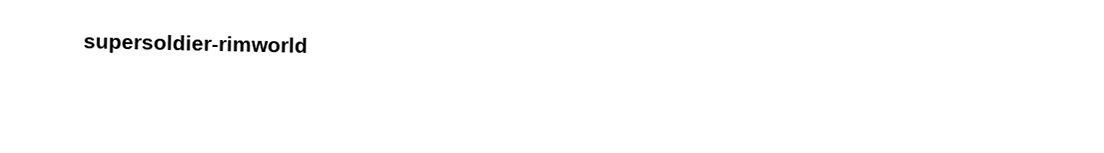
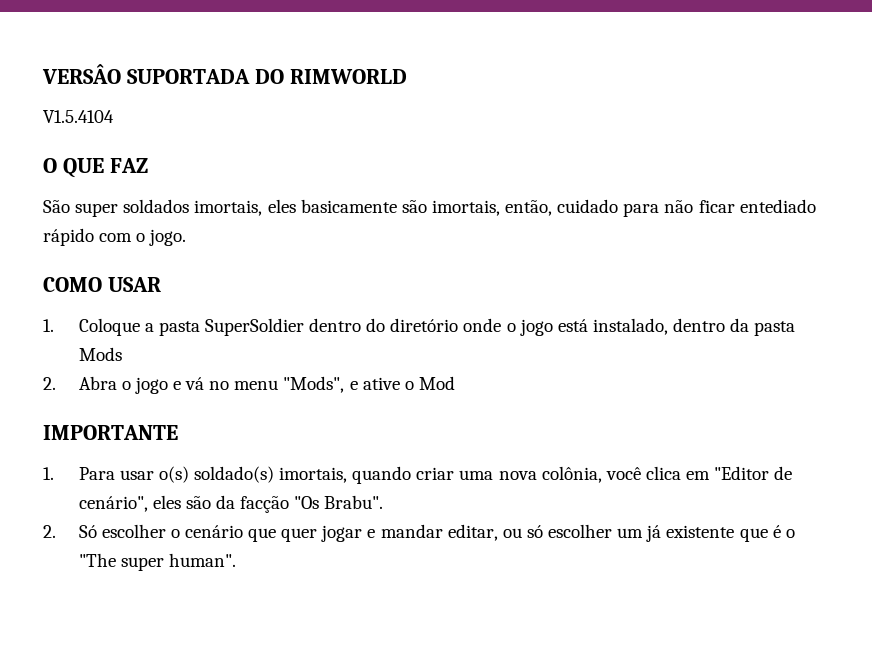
[83,33,308,57] supersoldier-rimworld -> [42,64,407,84] [43,110,114,123] [43,158,148,178] [43,199,816,217] [43,228,187,246] [43,277,161,292] [43,318,796,336] [78,347,122,361] [43,376,455,394] [43,425,178,440] [43,466,793,484] [78,495,384,513] [43,524,795,542] [78,553,236,571] VERSÂO SUPORTADA DO RIMWORLD // V1.5.4104 // O QUE FAZ // São super soldados imortais, eles basicamente são imortais, então, cuidado para não ficar entediado rápido com o jogo. // COMO USAR // 1. Coloque a pasta SuperSoldier dentro do diretório onde o jogo está instalado, dentro da pasta Mods // 2. Abra o jogo e vá no menu "Mods", e ative o Mod // IMPORTANTE // 1. Para usar o(s) soldado(s) imortais, quando criar uma nova colônia, você clica em "Editor de cenário", eles são da facção "Os Brabu". // 2. Só escolher o cenário que quer jogar e mandar editar, ou só escolher um já existente que é o "The super human".

